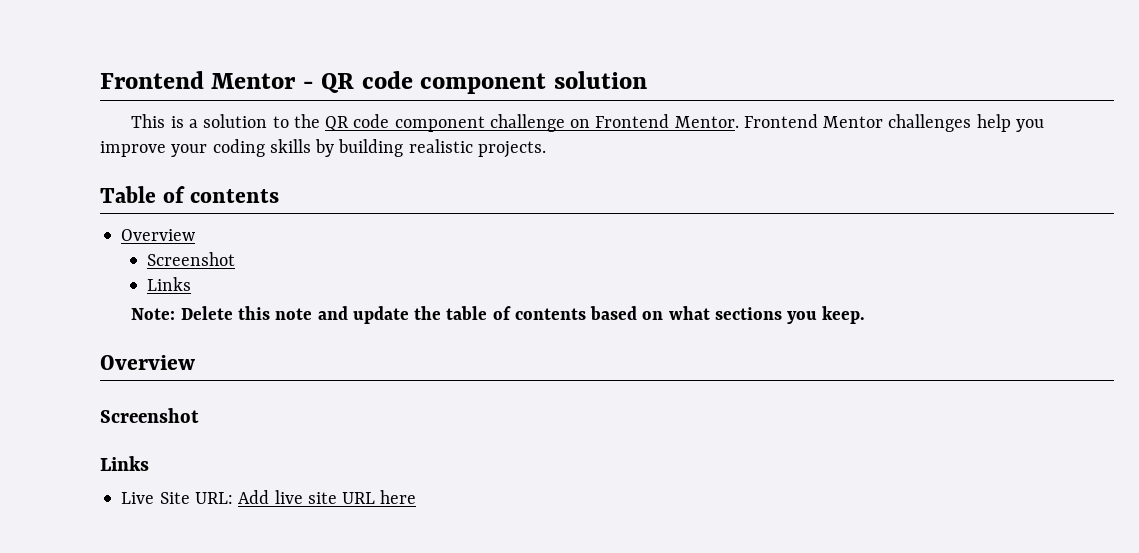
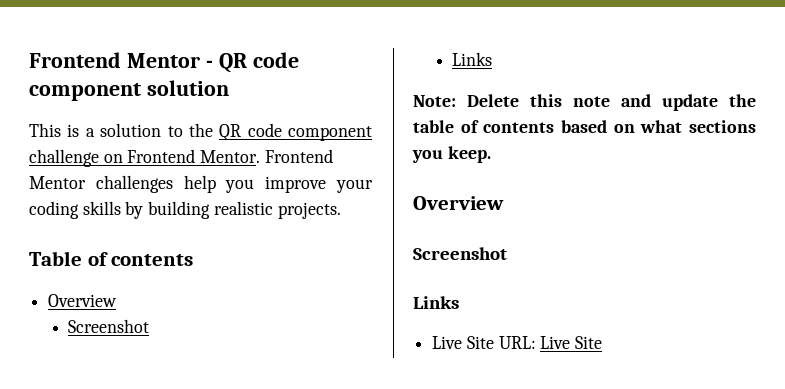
[238,490,417,504] Add live site URL here -> [540,336,603,349] Live Site

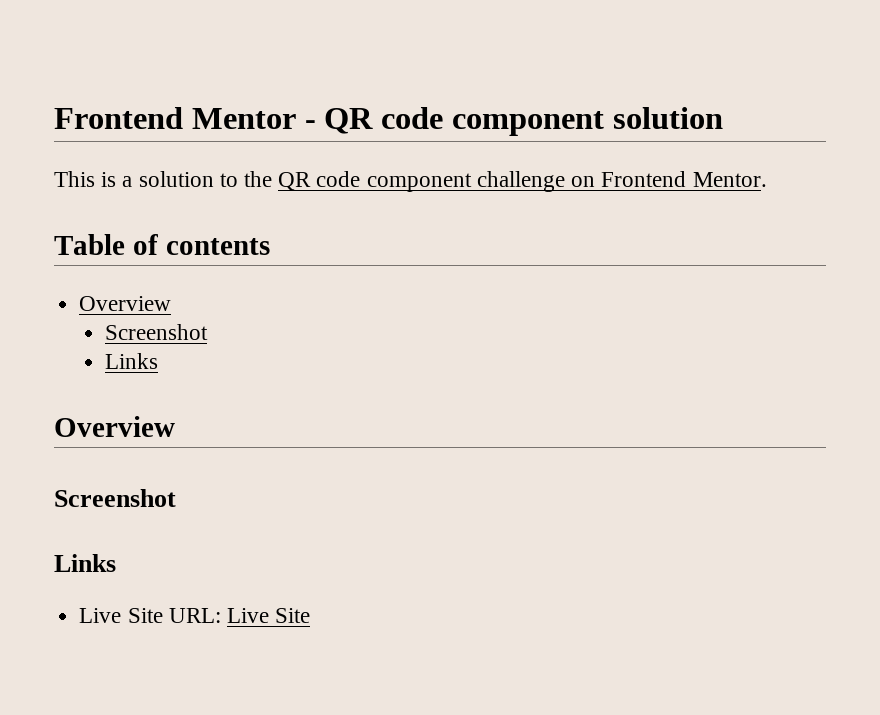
[264,149,333,163] [29,175,374,193] [29,201,341,219] Frontend Mentor challenges help you improve your coding skills by building realistic projects. -> (767, 179) none
[413,94,756,111] [413,120,756,133] [412,146,491,163] // Note: Delete this note and update the table of contents based on what sections you keep. -> (159, 361) none

